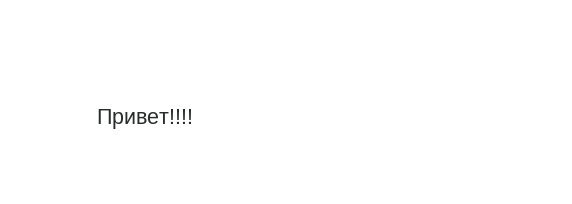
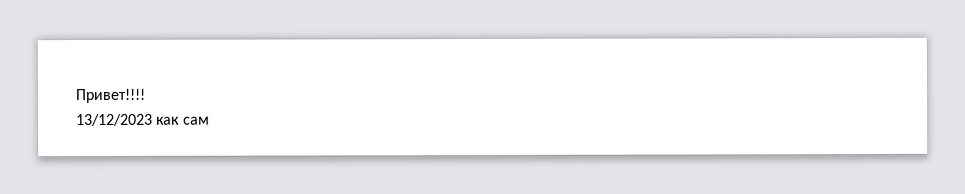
(193, 119) none -> [76,113,210,127] // 13/12/2023 как сам

